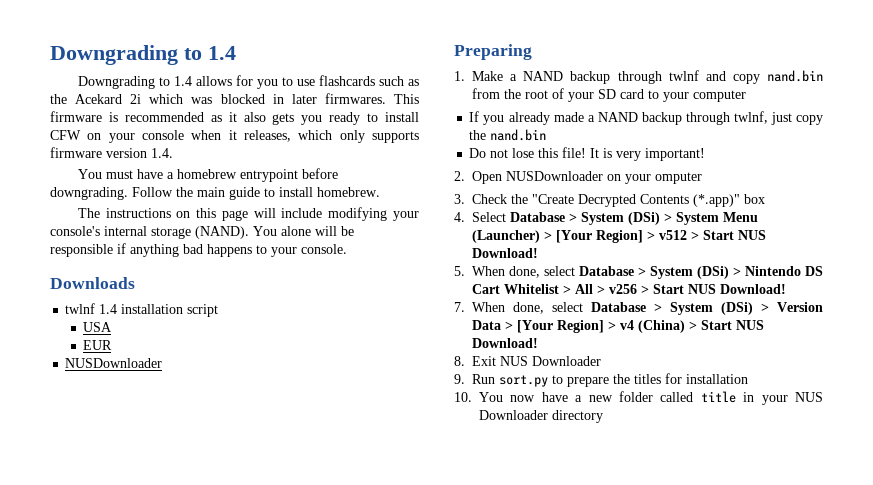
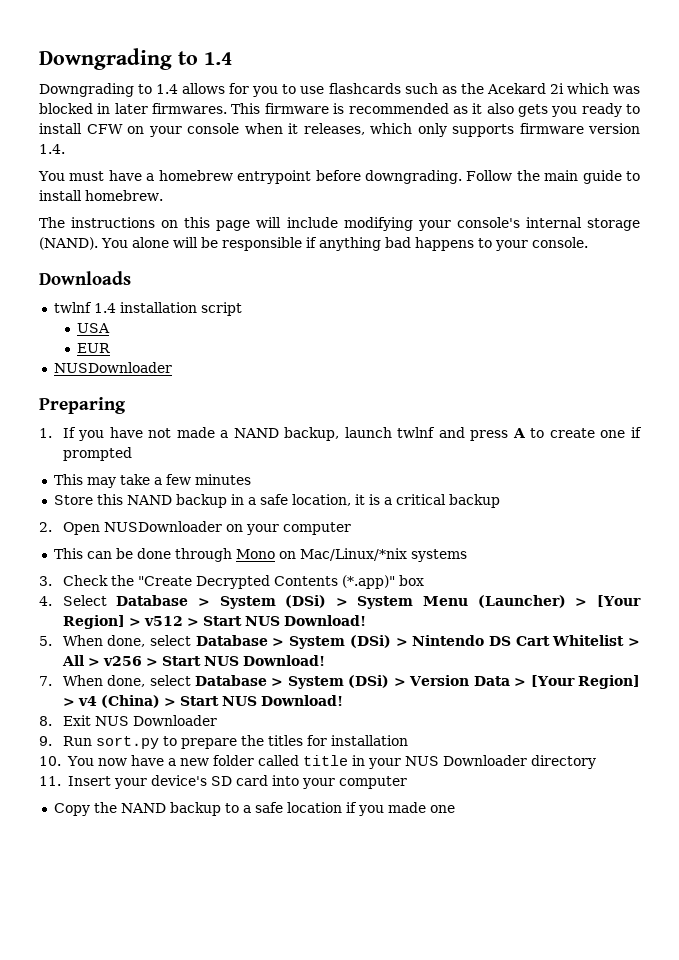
[472,70,823,84] [472,88,746,102] [469,111,823,125] [469,129,547,141] [469,147,706,161] Make a NAND backup through twlnf and copy nand.bin from the root of your SD card to your computer // If you already made a NAND backup through twlnf, just copy the nand.bin // Do not lose this file! It is very important! -> [62,427,642,441] [62,447,132,461] [53,474,251,488] [53,494,500,508] If you have not made a NAND backup, launch twlnf and press A to create one if prompted // This may take a few minutes // Store this NAND backup in a safe location, it is a critical backup
[655,172,702,184] omputer -> [282,522,351,535] [53,548,467,562] computer // This can be done through Mono on Mac/Linux/*nix systems
(603, 416) none -> [39,775,407,789] [53,802,455,816] // 11. Insert your device's SD card into your computer // Copy the NAND backup to a safe location if you made one

